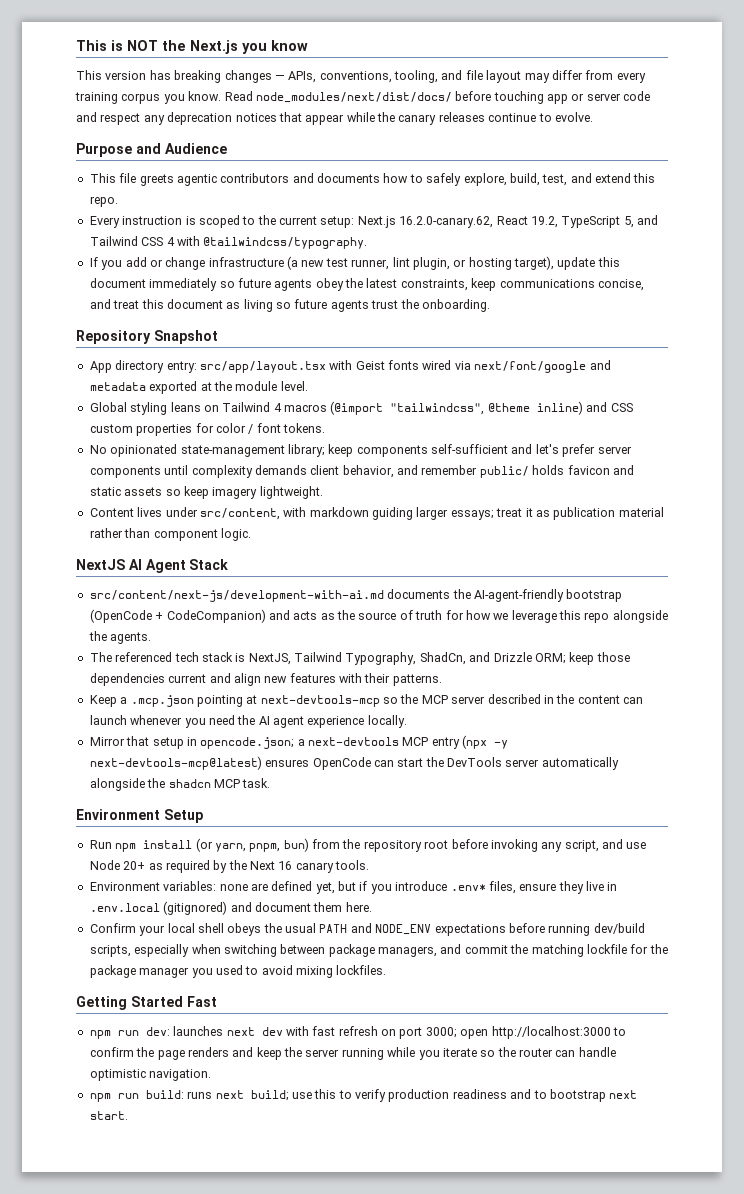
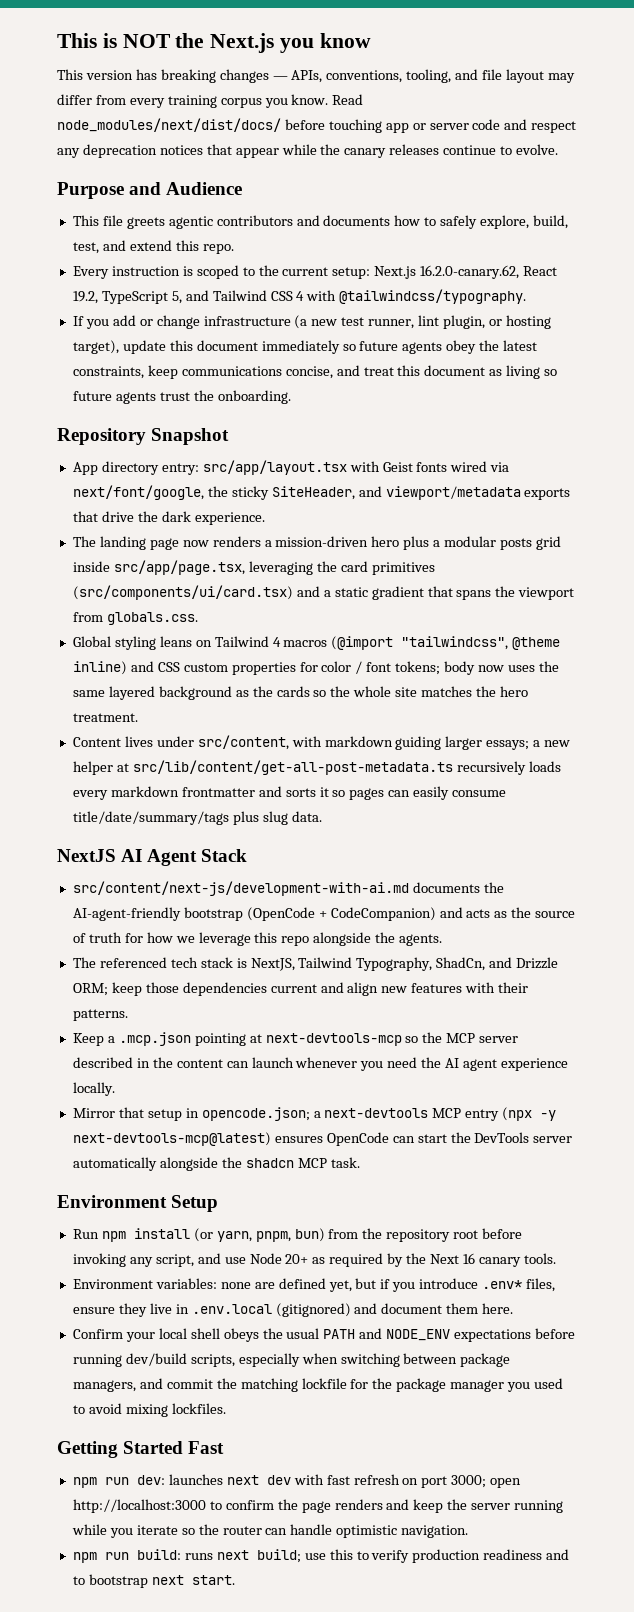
[474,360,611,373] [89,381,308,394] next/font/google and metadata exported at the module level. -> [72,485,571,500] [72,511,265,525] [72,536,561,550] [72,560,435,575] [72,585,575,600] [72,612,198,625] next/font/google, the sticky SiteHeader, and viewport/metadata exports that drive the dark experience. // The landing page now renders a mission-driven hero plus a modular posts grid inside src/app/page.tsx, leveraging the card primitives (src/components/ui/card.tsx) and a static gradient that spans the viewport from globals.css.
[283,423,325,433] [89,444,632,457] [89,465,634,478] [89,486,323,499] tokens. // No opinionated state-management library; keep components self-sufficient and let's prefer server components until complexity demands client behavior, and remember public/ holds favicon and static assets so keep imagery lightweight. -> [395,661,559,675] [72,686,528,700] [72,713,138,722] tokens; body now uses the same layered background as the cards so the whole site matches the hero treatment.
[496,507,664,520] [89,528,251,541] treat it as publication material rather than component logic. -> [533,740,571,747] [72,760,561,775] [72,786,507,800] [72,811,322,825] a new helper at src/lib/content/get-all-post-metadata.ts recursively loads every markdown frontmatter and sorts it so pages can easily consume title/date/summary/tags plus slug data.

